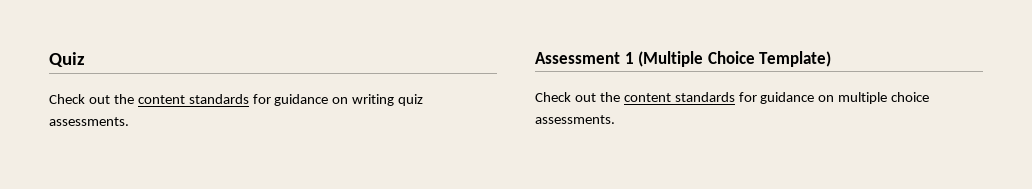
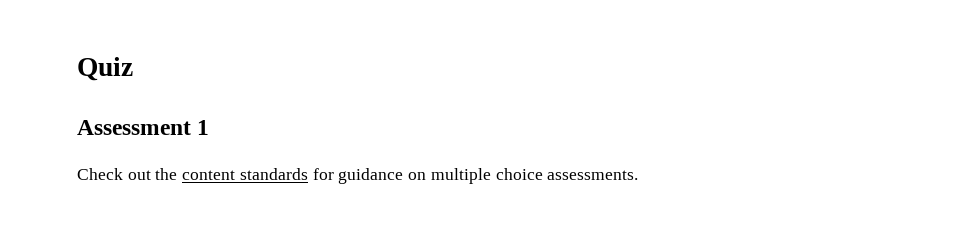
[49,94,424,106] [49,117,129,126] // Check out the content standards for guidance on writing quiz assessments. -> (133, 69) none
[638,51,832,67] (Multiple Choice Template) -> (210, 127) none

